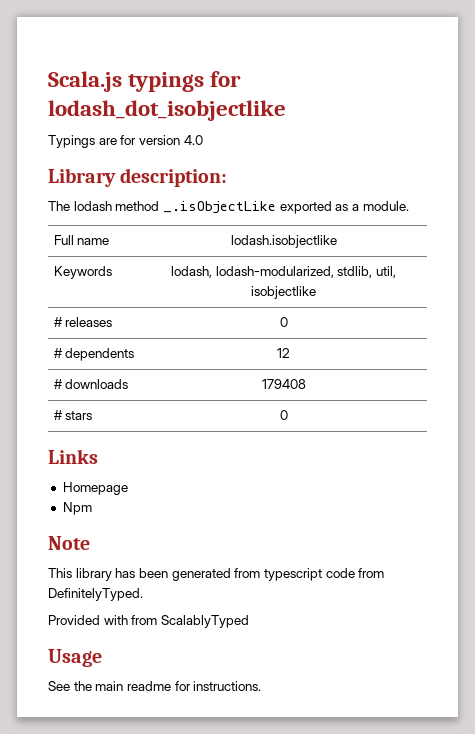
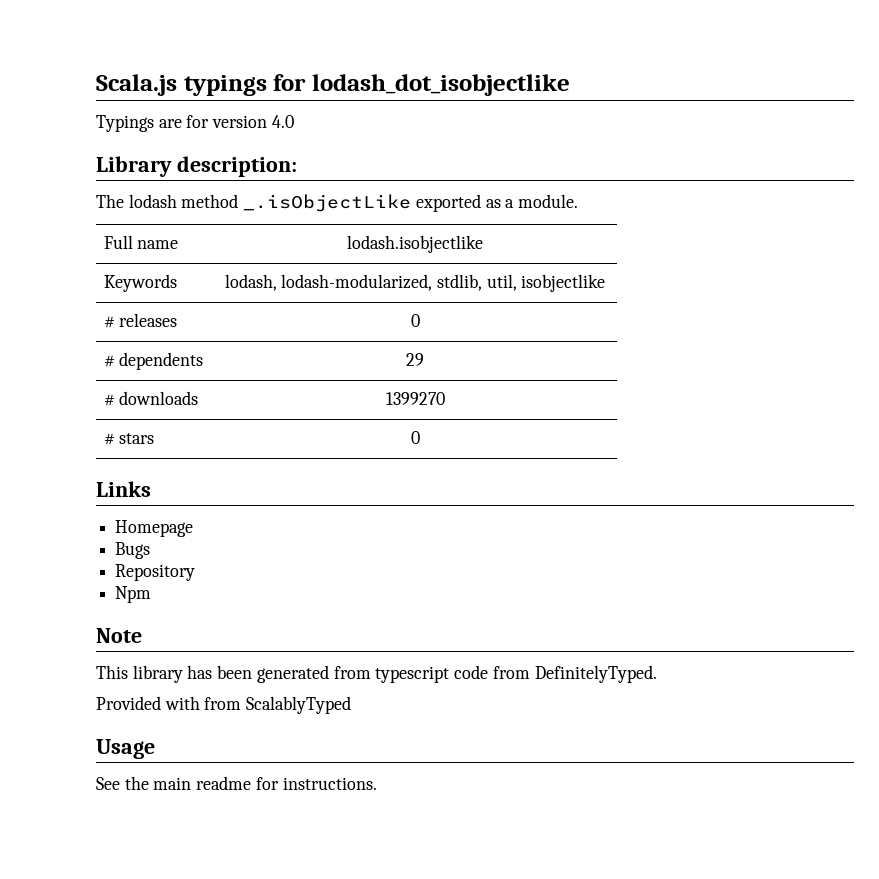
[277,348,290,358] 12 -> [406,353,424,366] 29
[261,379,306,389] 179408 -> [385,392,445,405] 1399270
(128, 488) none -> [115,542,151,559] [115,564,196,581] // Bugs // Repository

